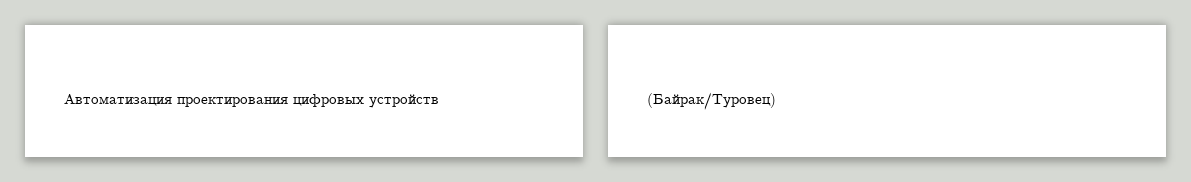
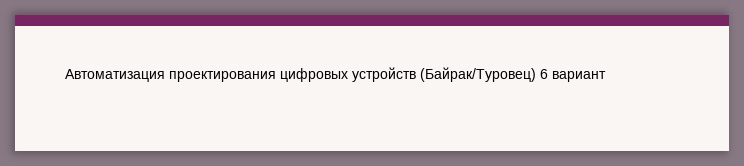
(776, 101) none -> [540,69,606,82] 6 вариант

